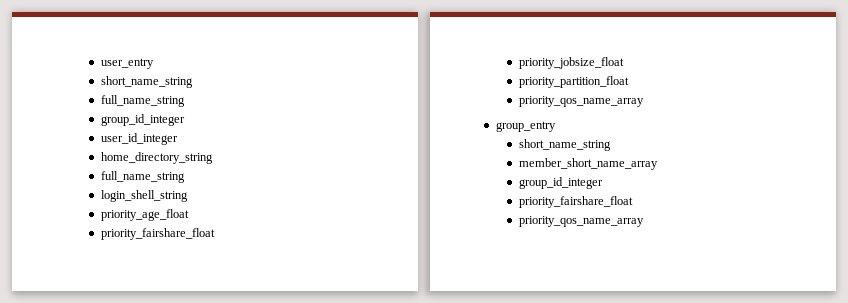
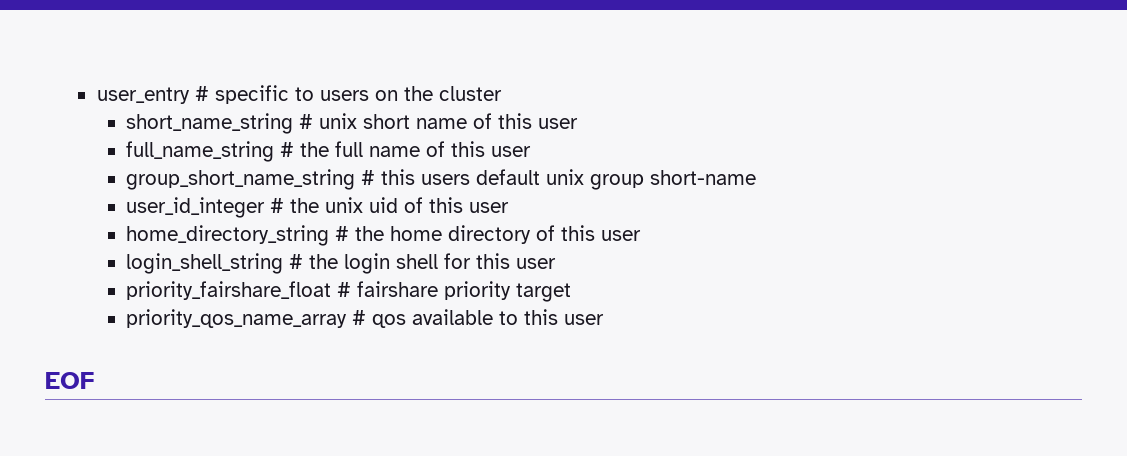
[100,76,193,88] [100,95,185,107] [100,114,185,126] [100,133,178,145] [100,152,213,164] [100,171,185,183] [100,190,188,202] [100,209,189,221] [100,228,215,240] [518,57,624,69] [518,76,629,88] [518,96,644,107] [495,121,556,132] [518,139,611,151] [518,158,658,170] [518,177,603,189] [518,196,633,208] [518,216,644,227] // short_name_string // full_name_string // group_id_integer // user_id_integer // home_directory_string // full_name_string // login_shell_string // priority_age_float // priority_fairshare_float // priority_jobsize_float // priority_partition_float // priority_qos_name_array // group_entry // short_name_string // member_short_name_array // group_id_integer // priority_fairshare_float // priority_qos_name_array -> [194,85,502,104] [125,113,578,134] [125,141,531,162] [125,169,756,190] [125,197,509,218] [125,225,641,246] [125,253,556,274] [125,281,571,302] [125,309,604,328] [45,372,94,389] # specific to users on the cluster // short_name_string # unix short name of this user // full_name_string # the full name of this user // group_short_name_string # this users default unix group short-name // user_id_integer # the unix uid of this user // home_directory_string # the home directory of this user // login_shell_string # the login shell for this user // priority_fairshare_float # fairshare priority target // priority_qos_name_array # qos available to this user // EOF

